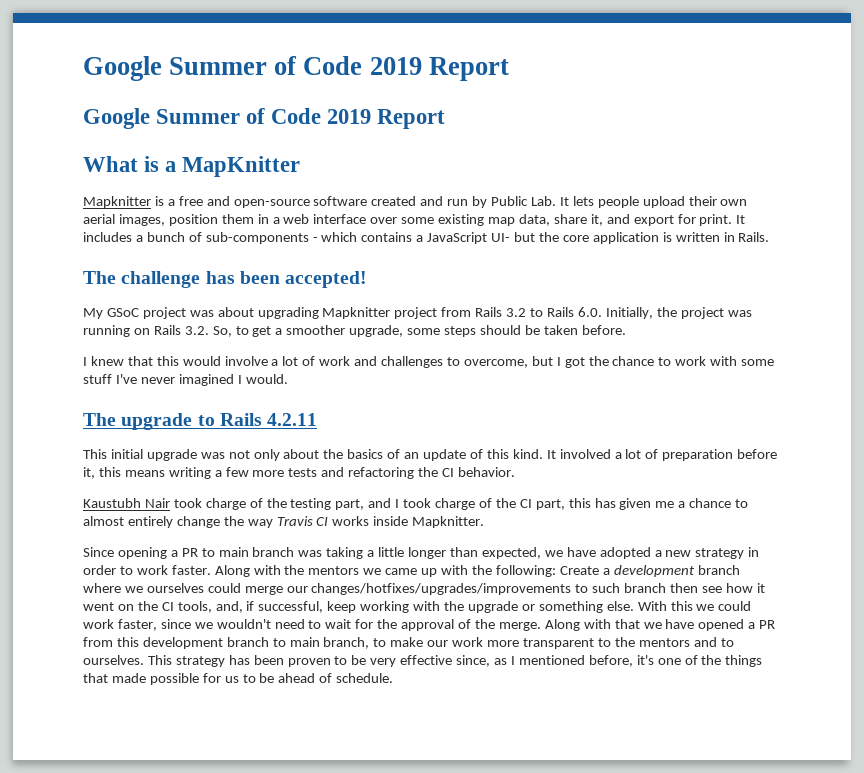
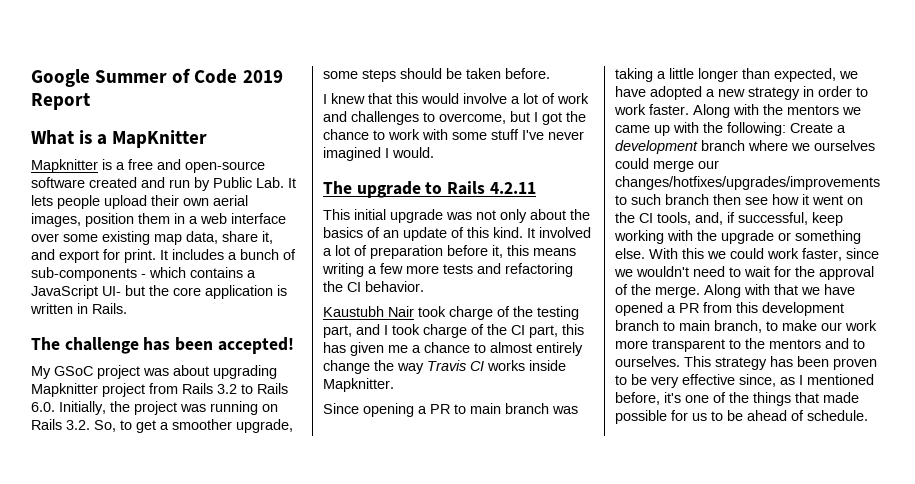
[83,56,509,81] [83,108,446,129] Google Summer of Code 2019 Report // Google Summer of Code 2019 Report -> [31,68,283,87] [31,93,90,110] Google Summer of Code 2019 Report

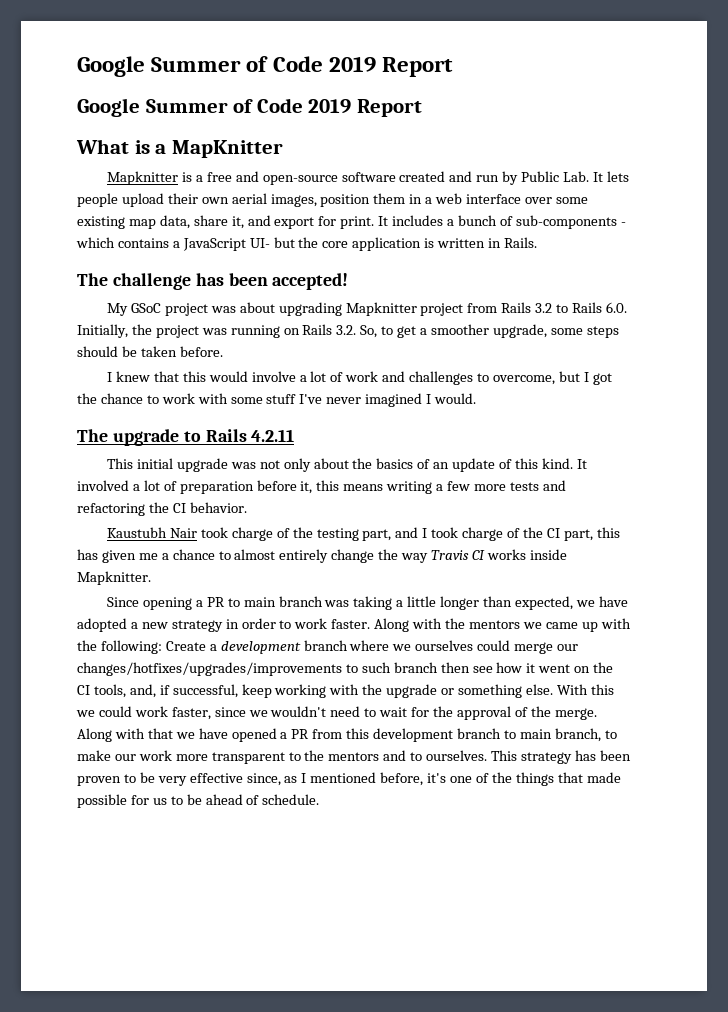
[31,68,283,87] [31,93,90,110] Google Summer of Code 2019 Report -> [77,56,454,77] [77,98,422,117] Google Summer of Code 2019 Report // Google Summer of Code 2019 Report

